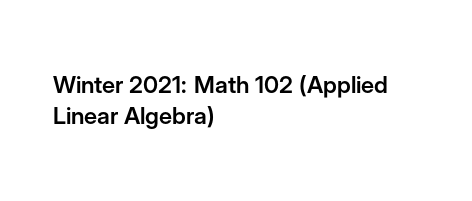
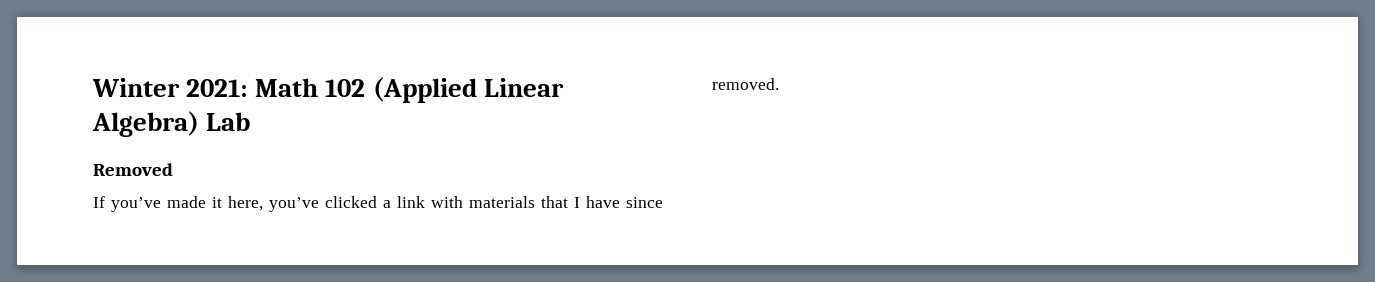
(216, 117) none -> [206,112,251,131] [93,163,173,176] [93,196,663,212] [712,78,779,90] Lab // Removed // If you’ve made it here, you’ve clicked a link with materials that I have since removed.

